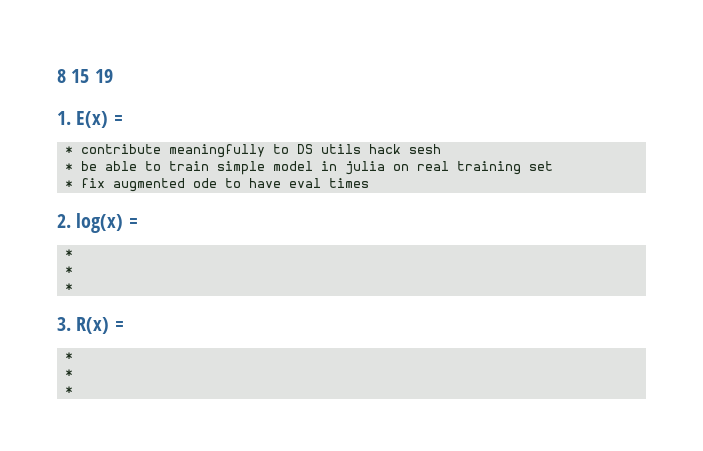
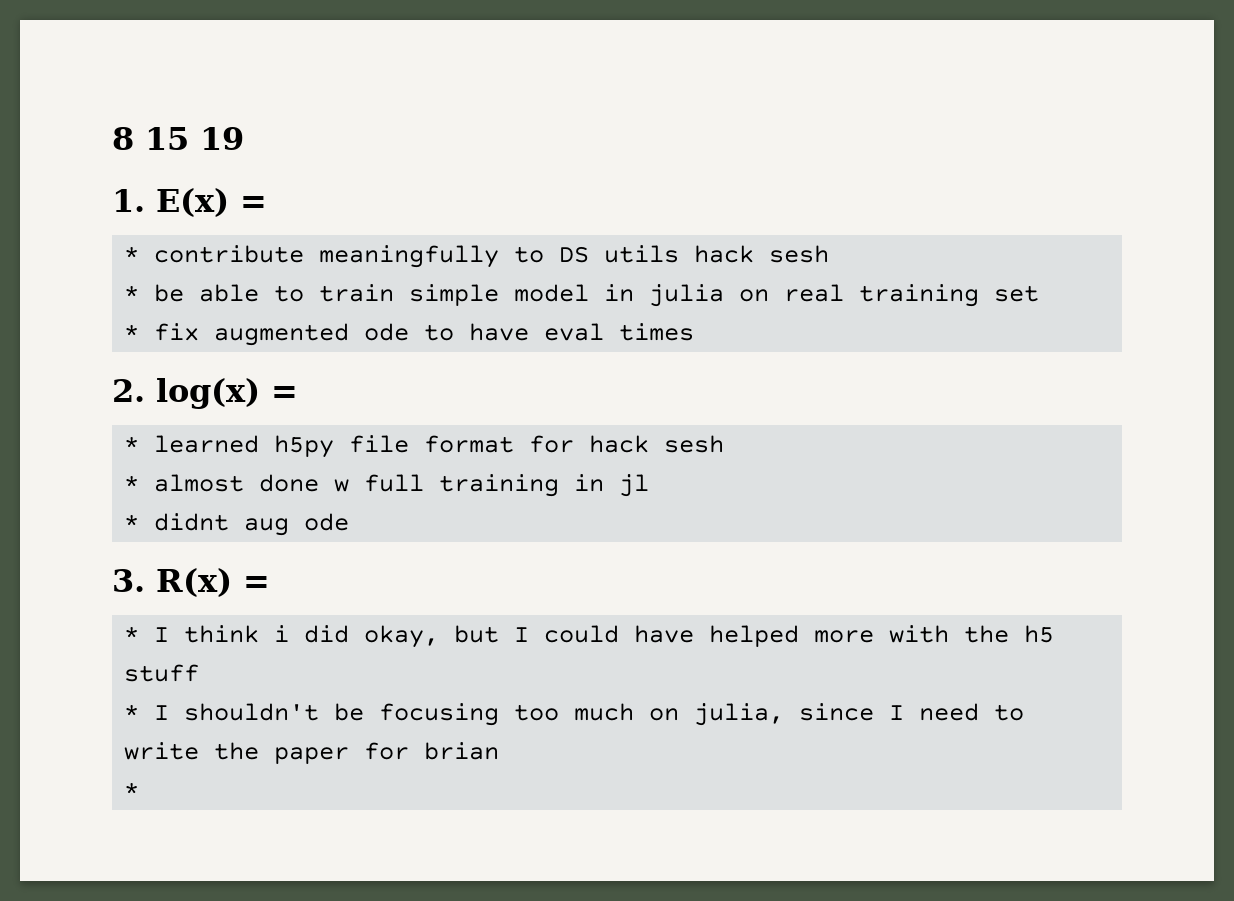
[65,266,74,274] [65,283,74,291] [57,317,124,334] [65,352,74,360] [65,369,74,377] // * // * // 3. R(x) = // * // * -> [154,435,725,458] [124,474,650,497] [124,513,350,536] [112,568,270,597] [124,625,1055,648] [124,664,200,682] [124,703,1025,726] [124,742,500,764] learned h5py file format for hack sesh // * almost done w full training in jl // * didnt aug ode // 3. R(x) = // * I think i did okay, but I could have helped more with the h5 stuff // * I shouldn't be focusing too much on julia, since I need to write the paper for brian

